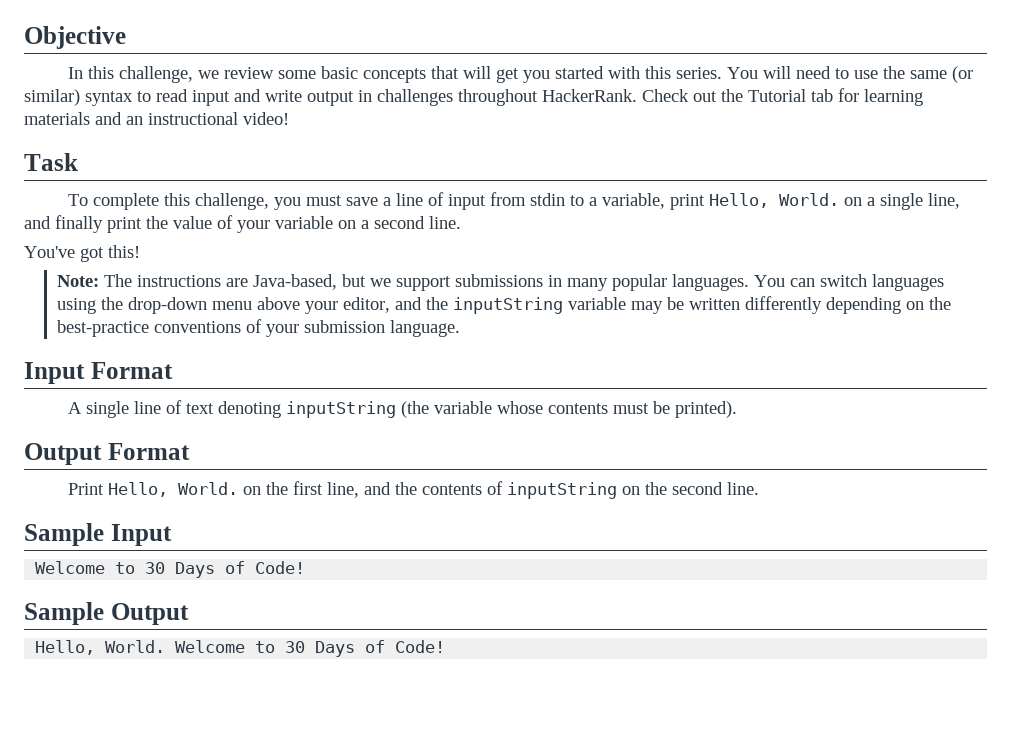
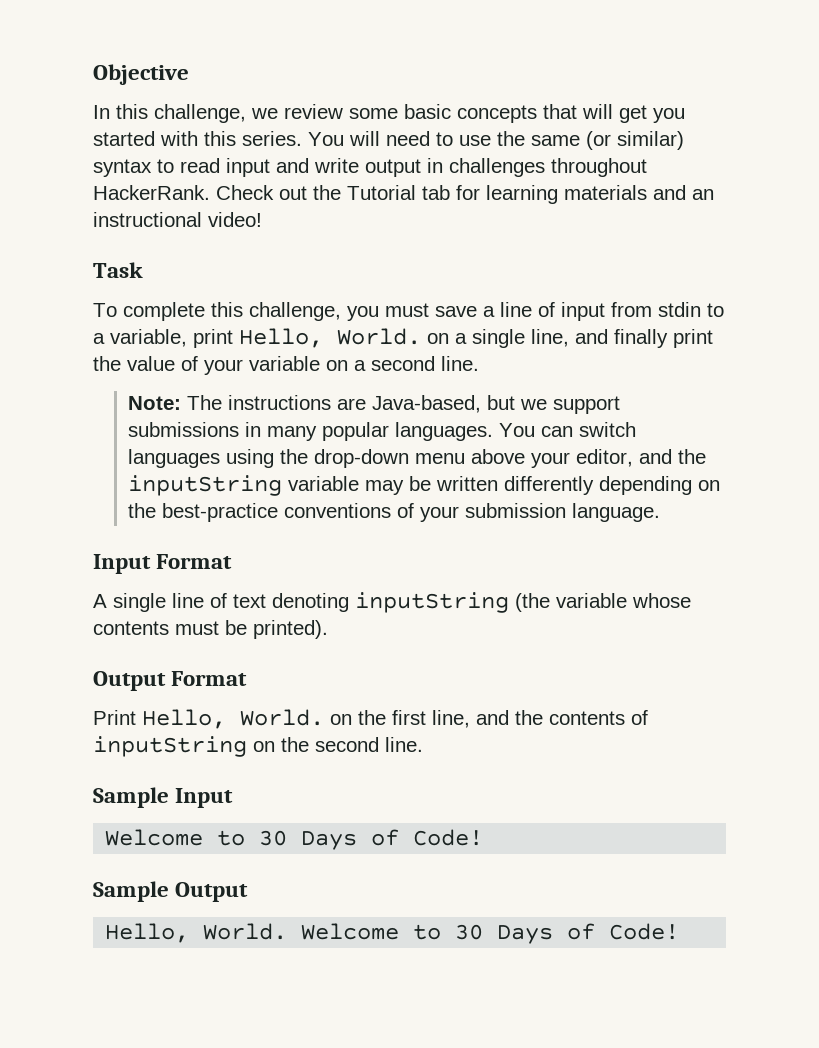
[24,245,140,262] // You've got this! -> (479, 363) none

